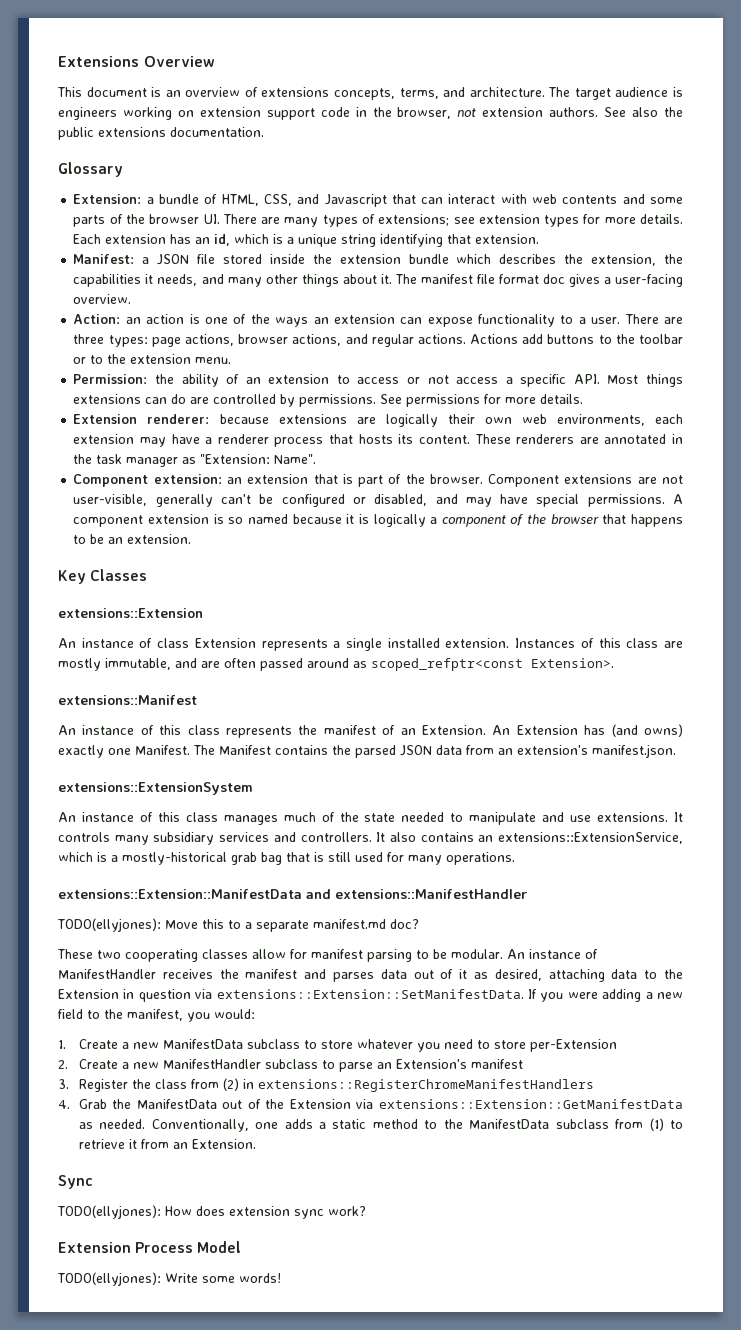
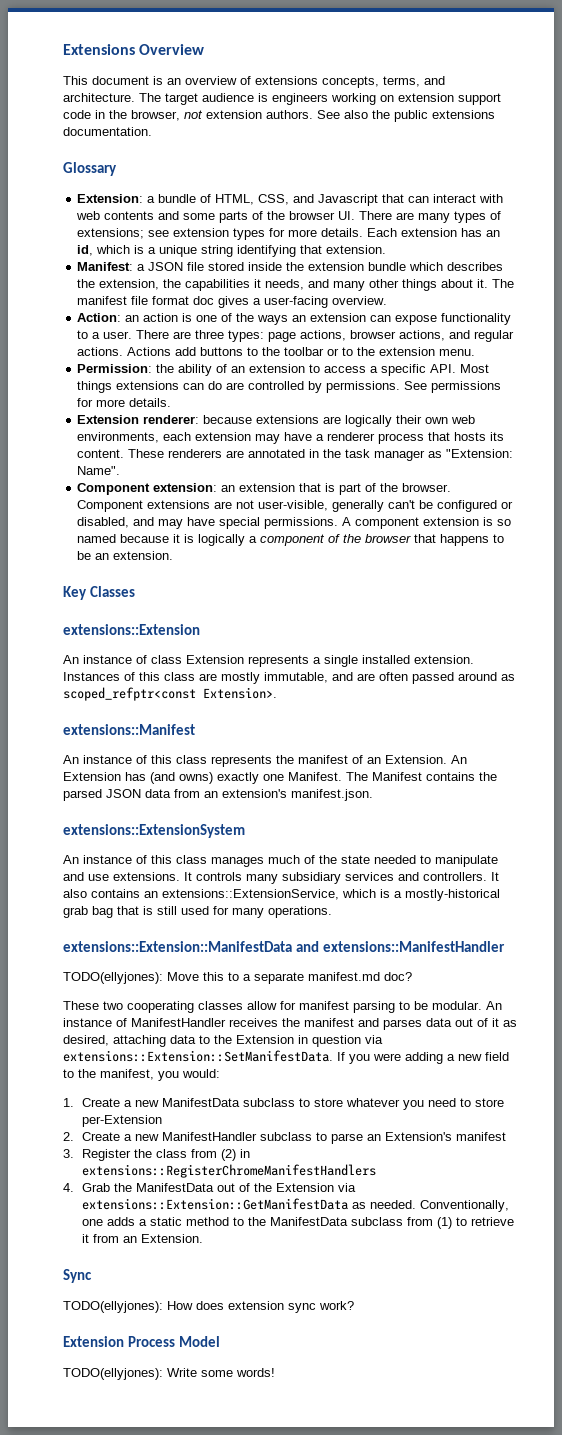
[406,375,499,384] or not access -> (367, 369) none

